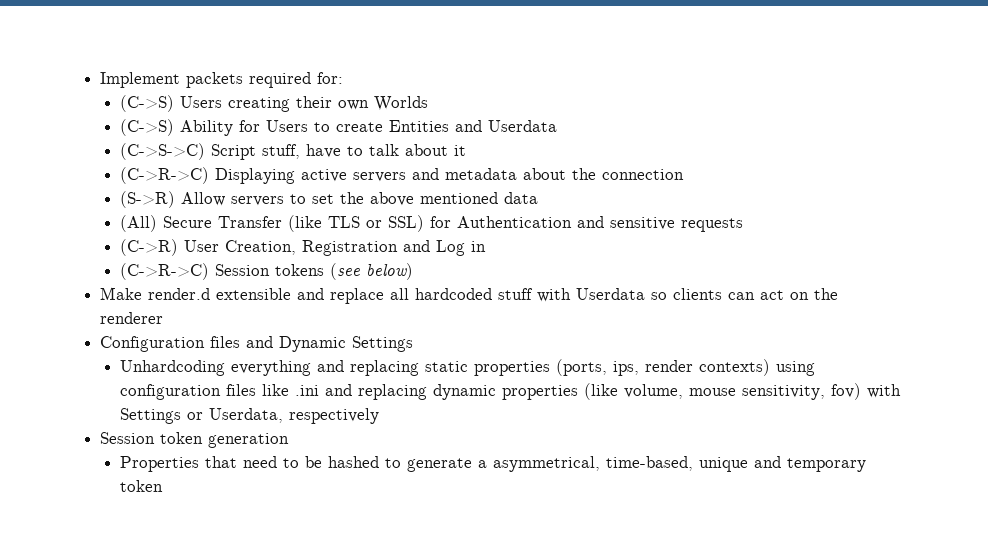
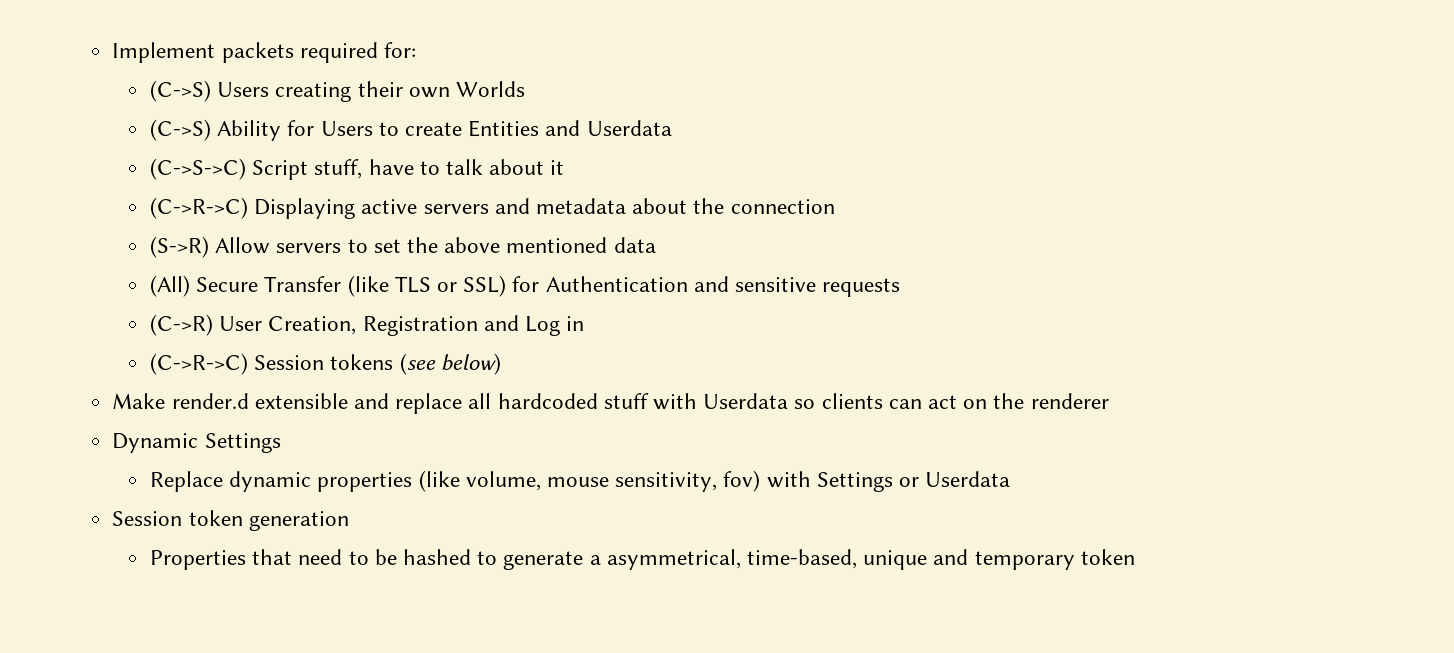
[100,336,274,352] Configuration files and -> (1109, 401) none
[119,359,815,376] [119,384,427,400] Unhardcoding everything and replacing static properties (ports, ips, render contexts) using configuration files like .ini and replacing -> [149,471,223,492] Replace
[208,408,379,424] Userdata, respectively -> [925,471,1011,487] Userdata

